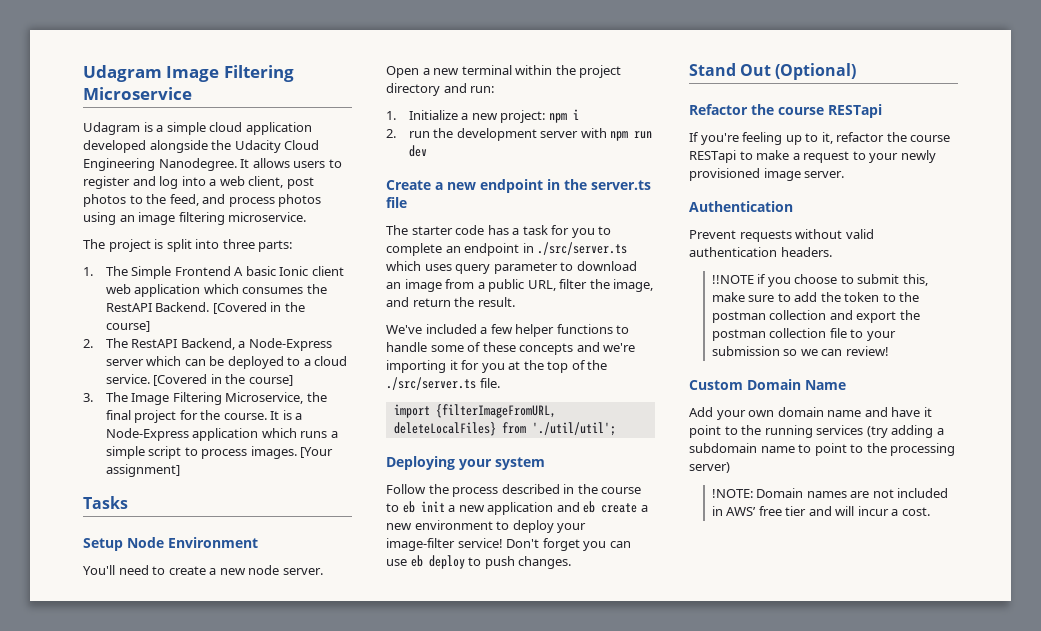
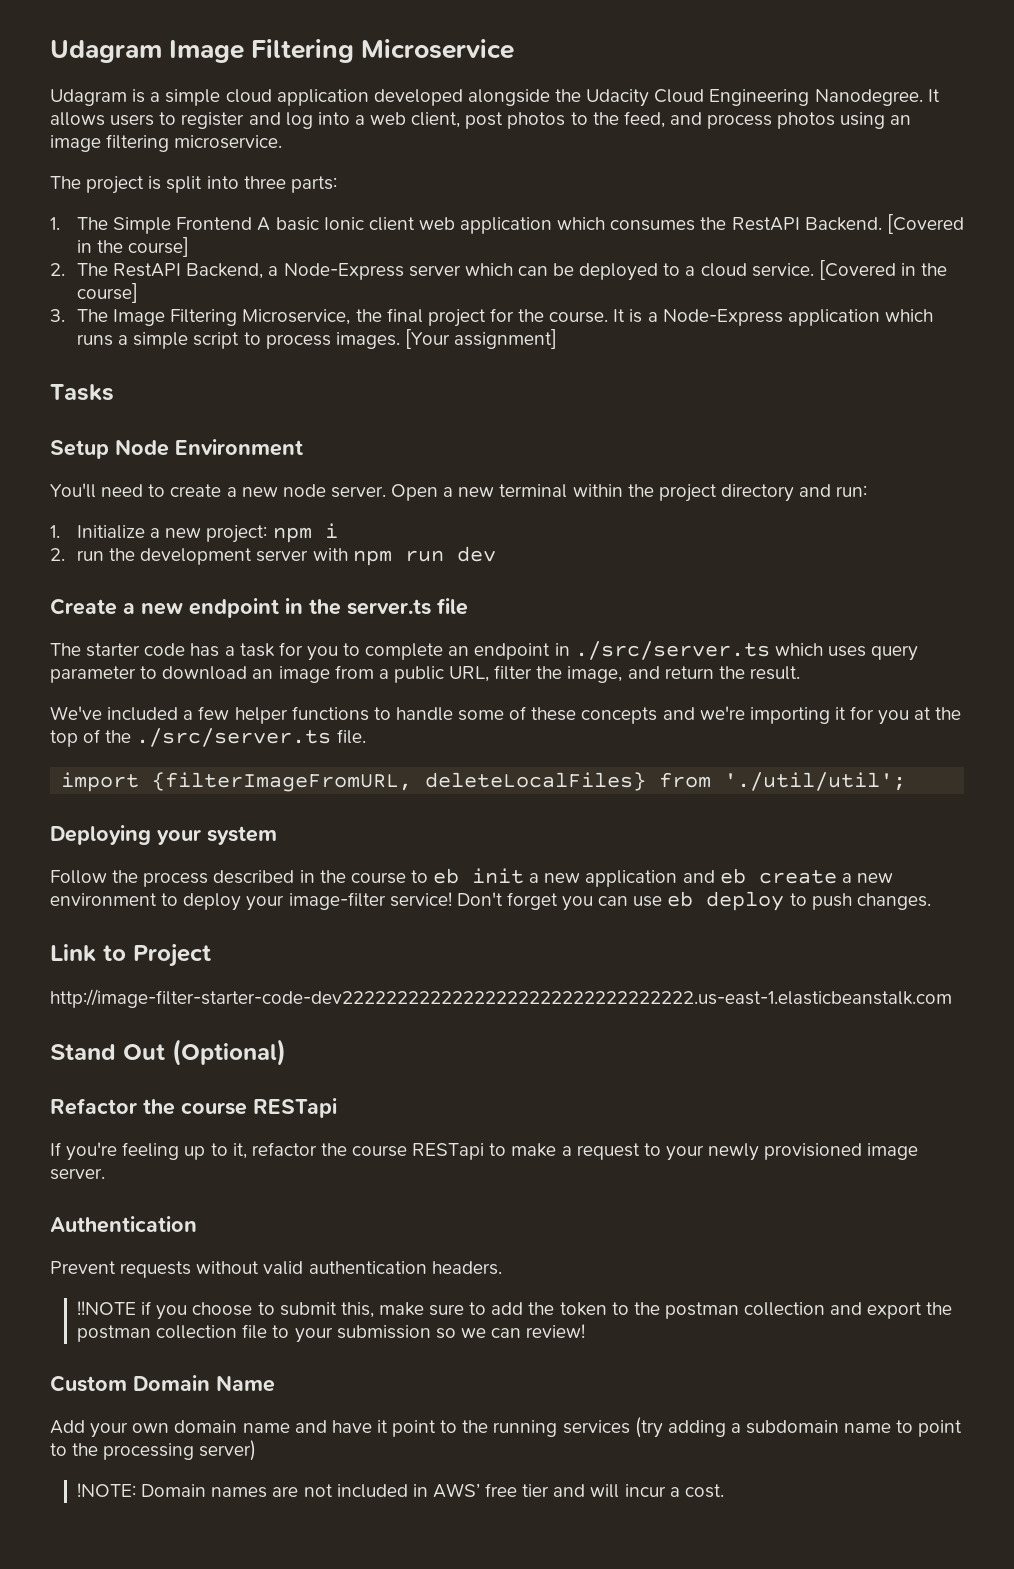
(572, 562) none -> [50,944,211,967] [50,989,952,1008] // Link to Project // http://image-filter-starter-code-dev22222222222222222222222222222222.us-east-1.elasticbeanstalk.com

